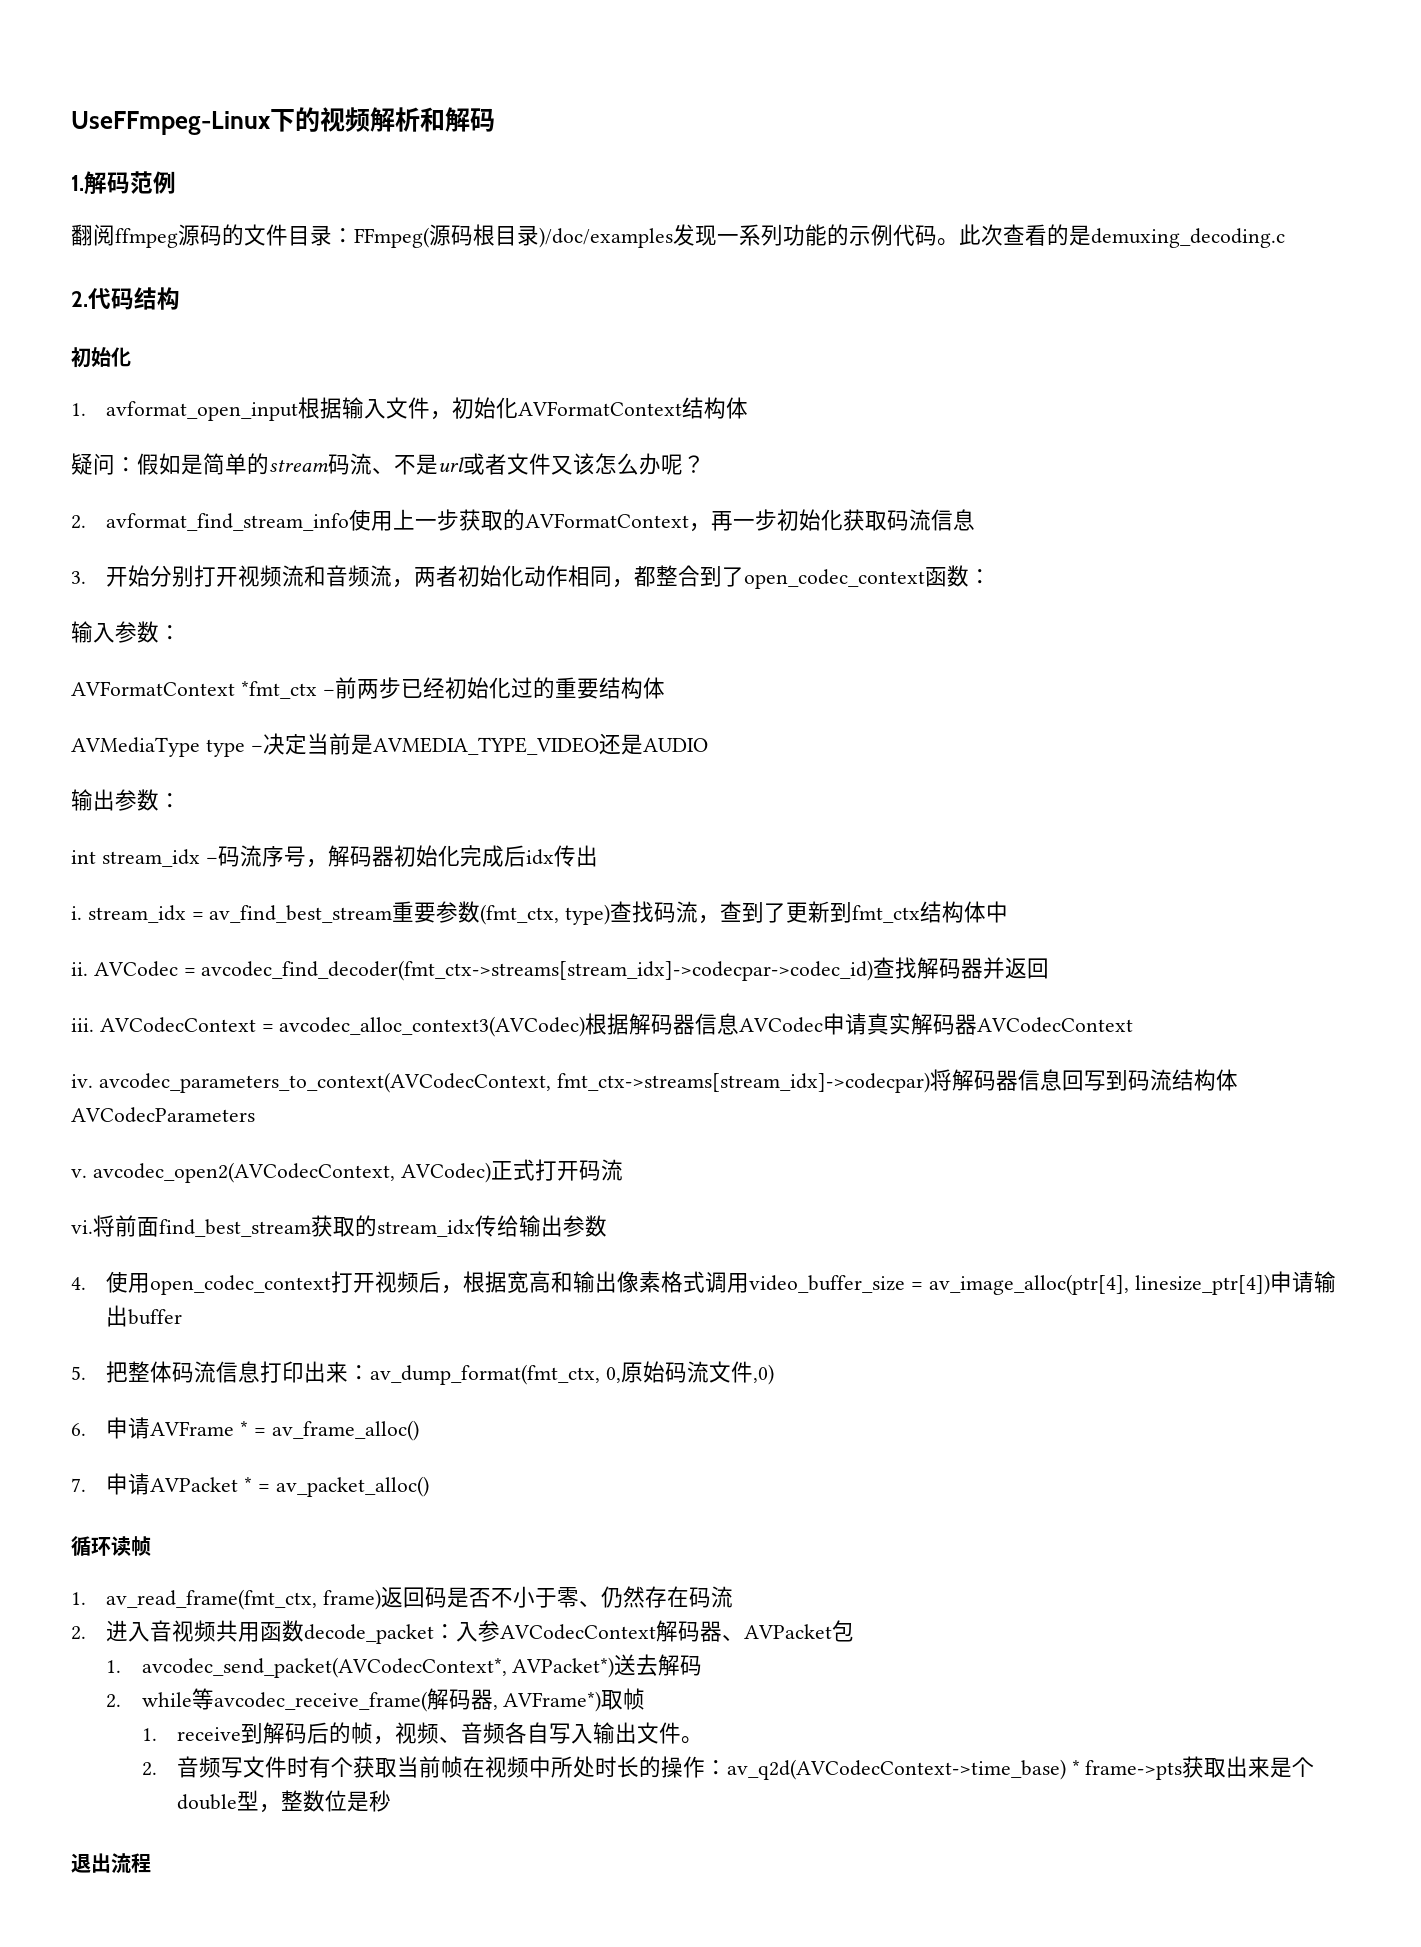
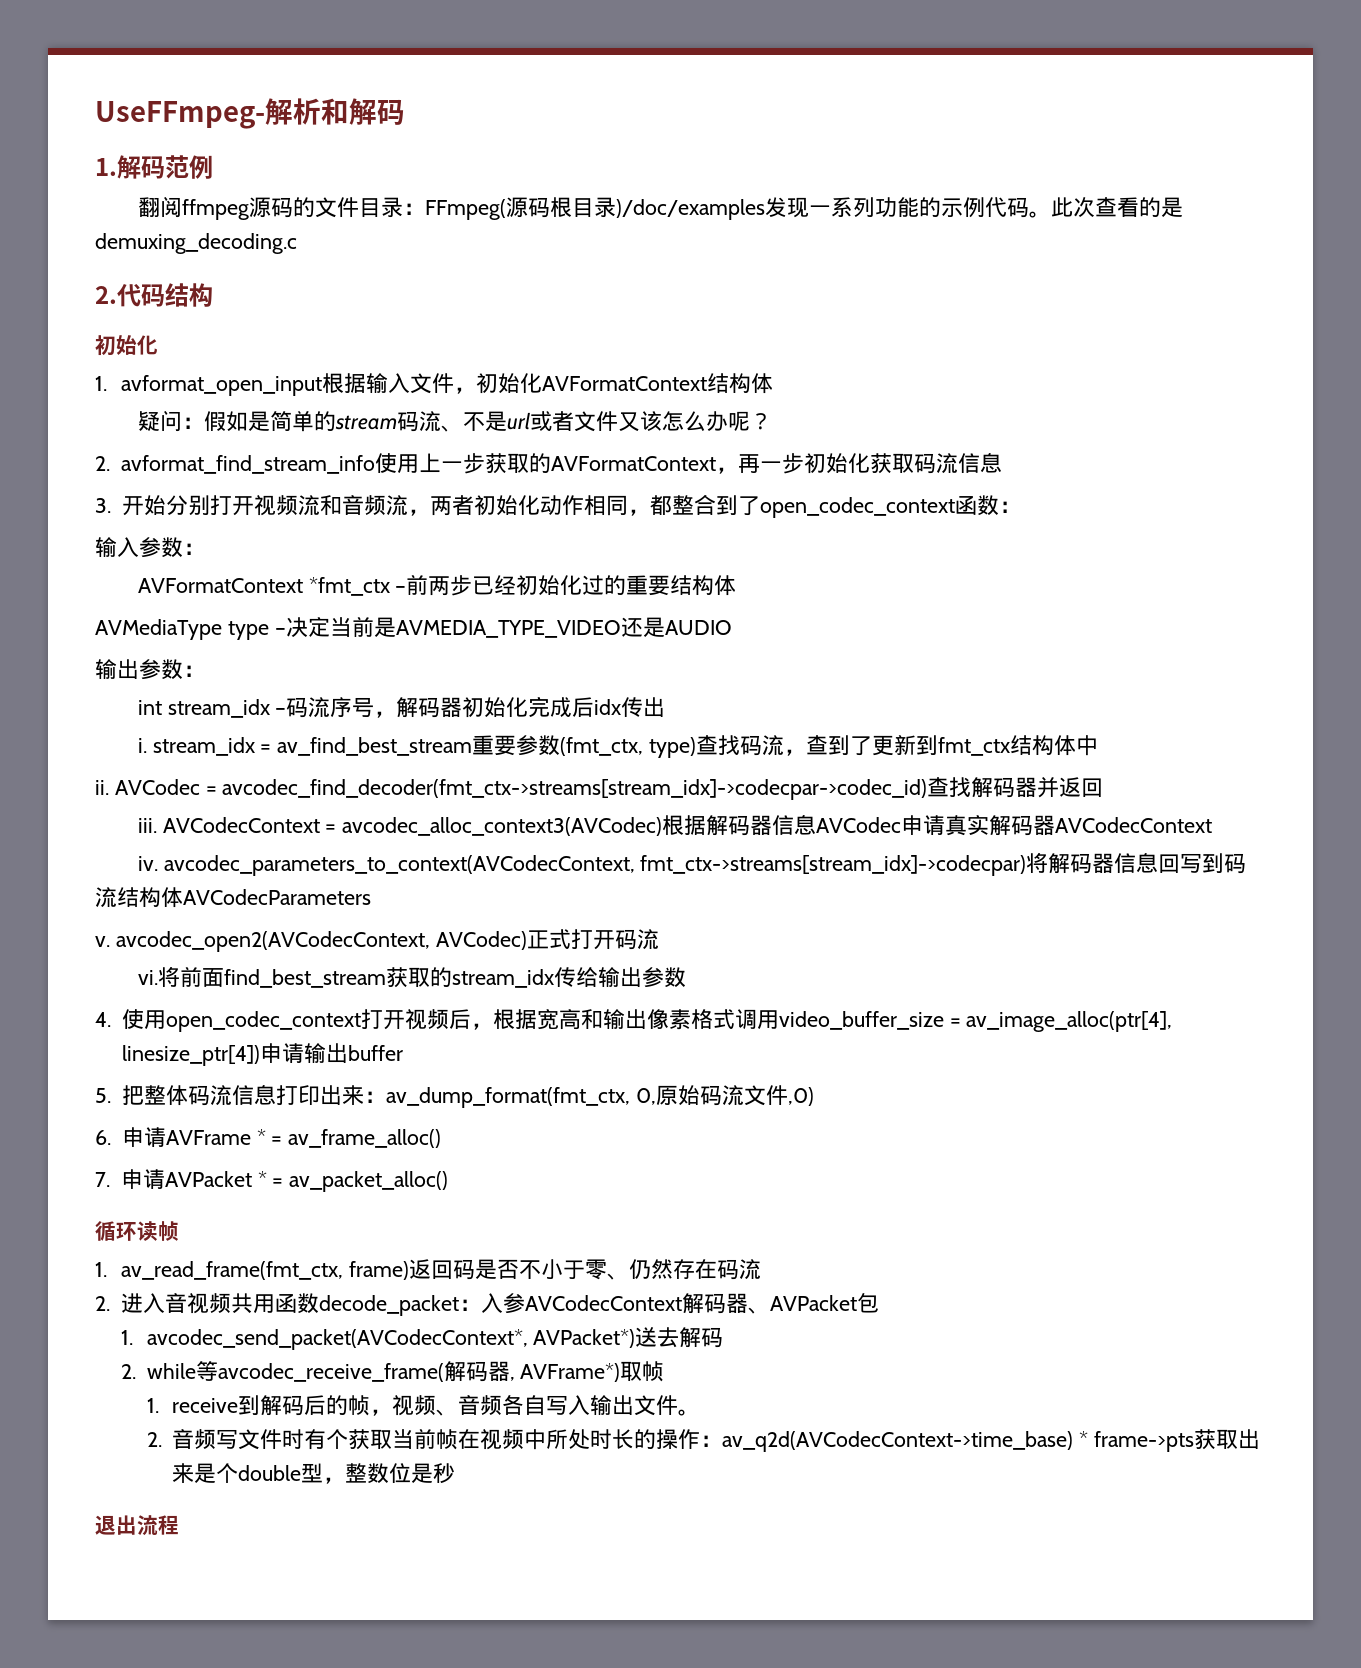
[71,107,370,135] UseFFmpeg-Linux下的视频 -> [95,101,265,129] UseFFmpeg-

